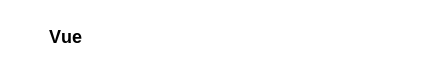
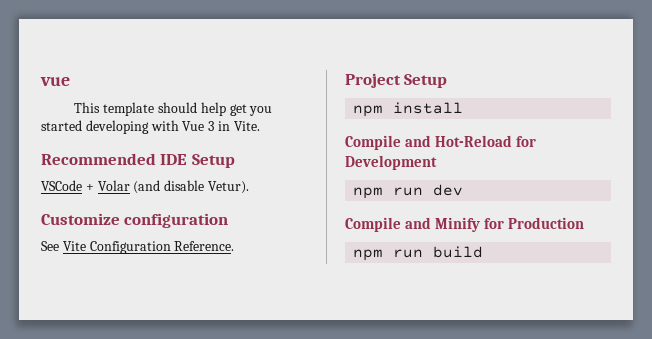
[49,30,82,43] Vue -> [40,77,70,86] [74,102,273,116] [41,120,260,134] [41,153,235,168] [41,180,249,194] [41,213,229,228] [41,241,235,254] [345,73,448,88] [353,102,464,117] [345,135,537,150] [345,155,437,170] [353,184,464,199] [345,217,585,232] [353,246,484,261] vue // This template should help get you started developing with Vue 3 in Vite. // Recommended IDE Setup // VSCode + Volar (and disable Vetur). // Customize configuration // See Vite Configuration Reference. // Project Setup // npm install // Compile and Hot-Reload for Development // npm run dev // Compile and Minify for Production // npm run build

